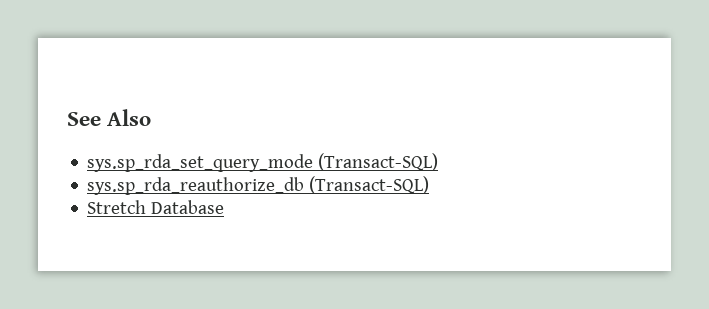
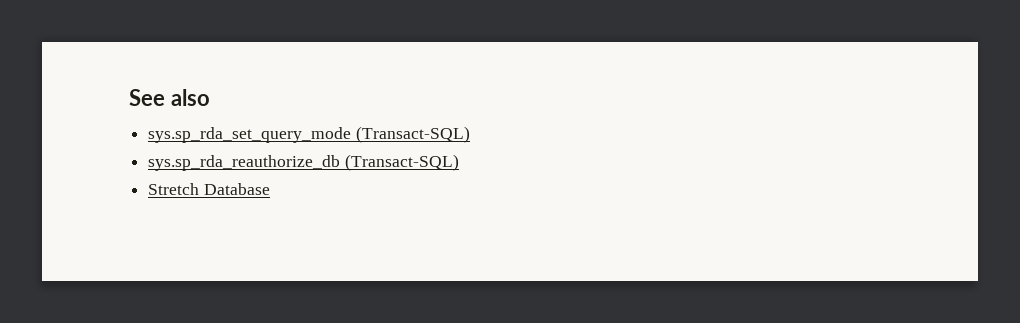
[107,109,152,126] Also -> [170,89,210,106] also

